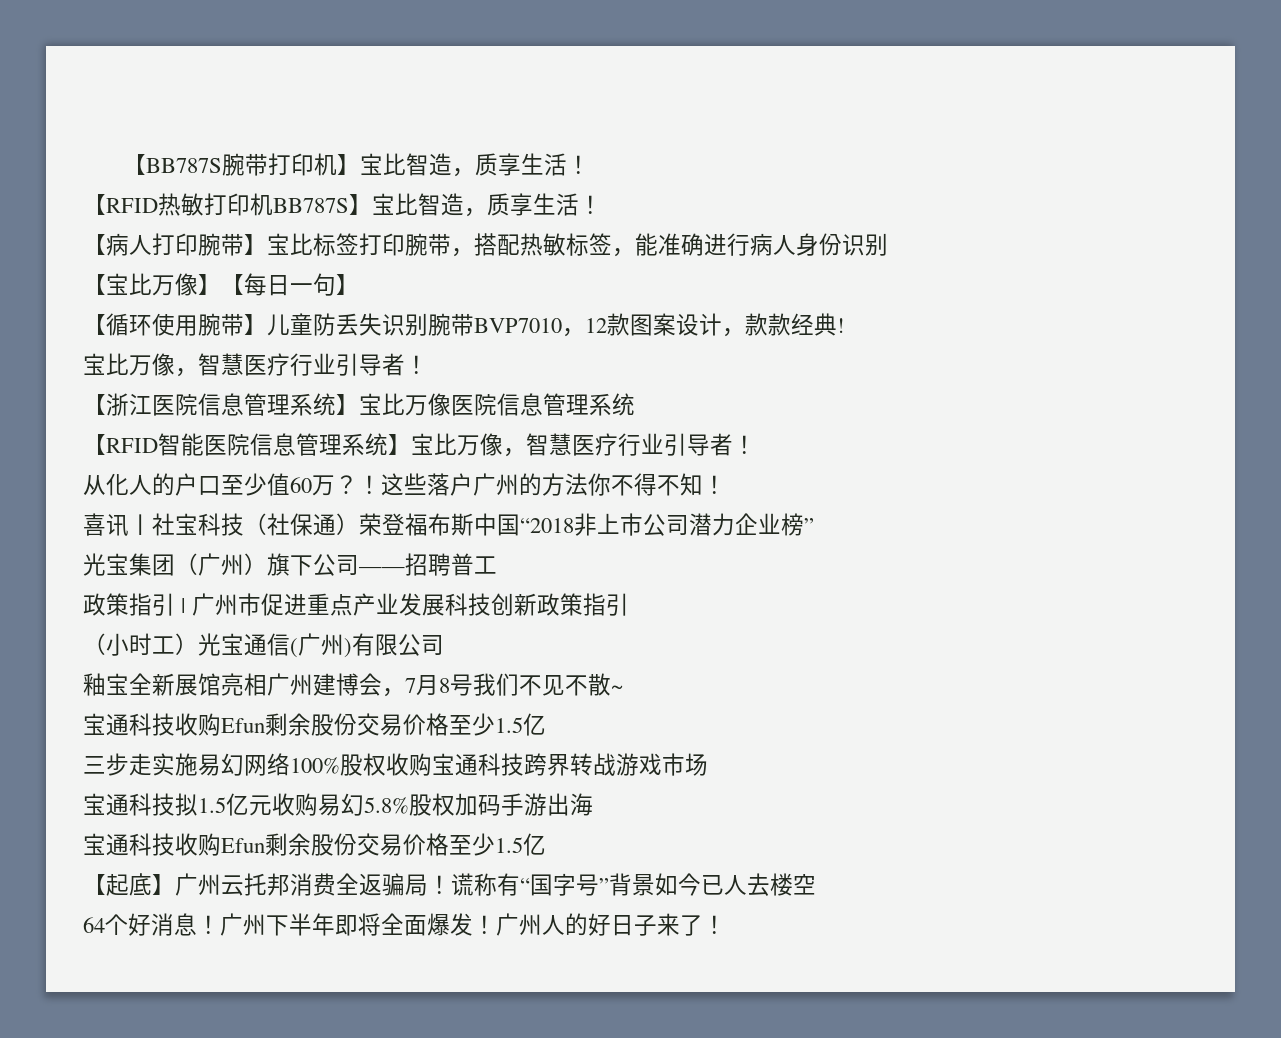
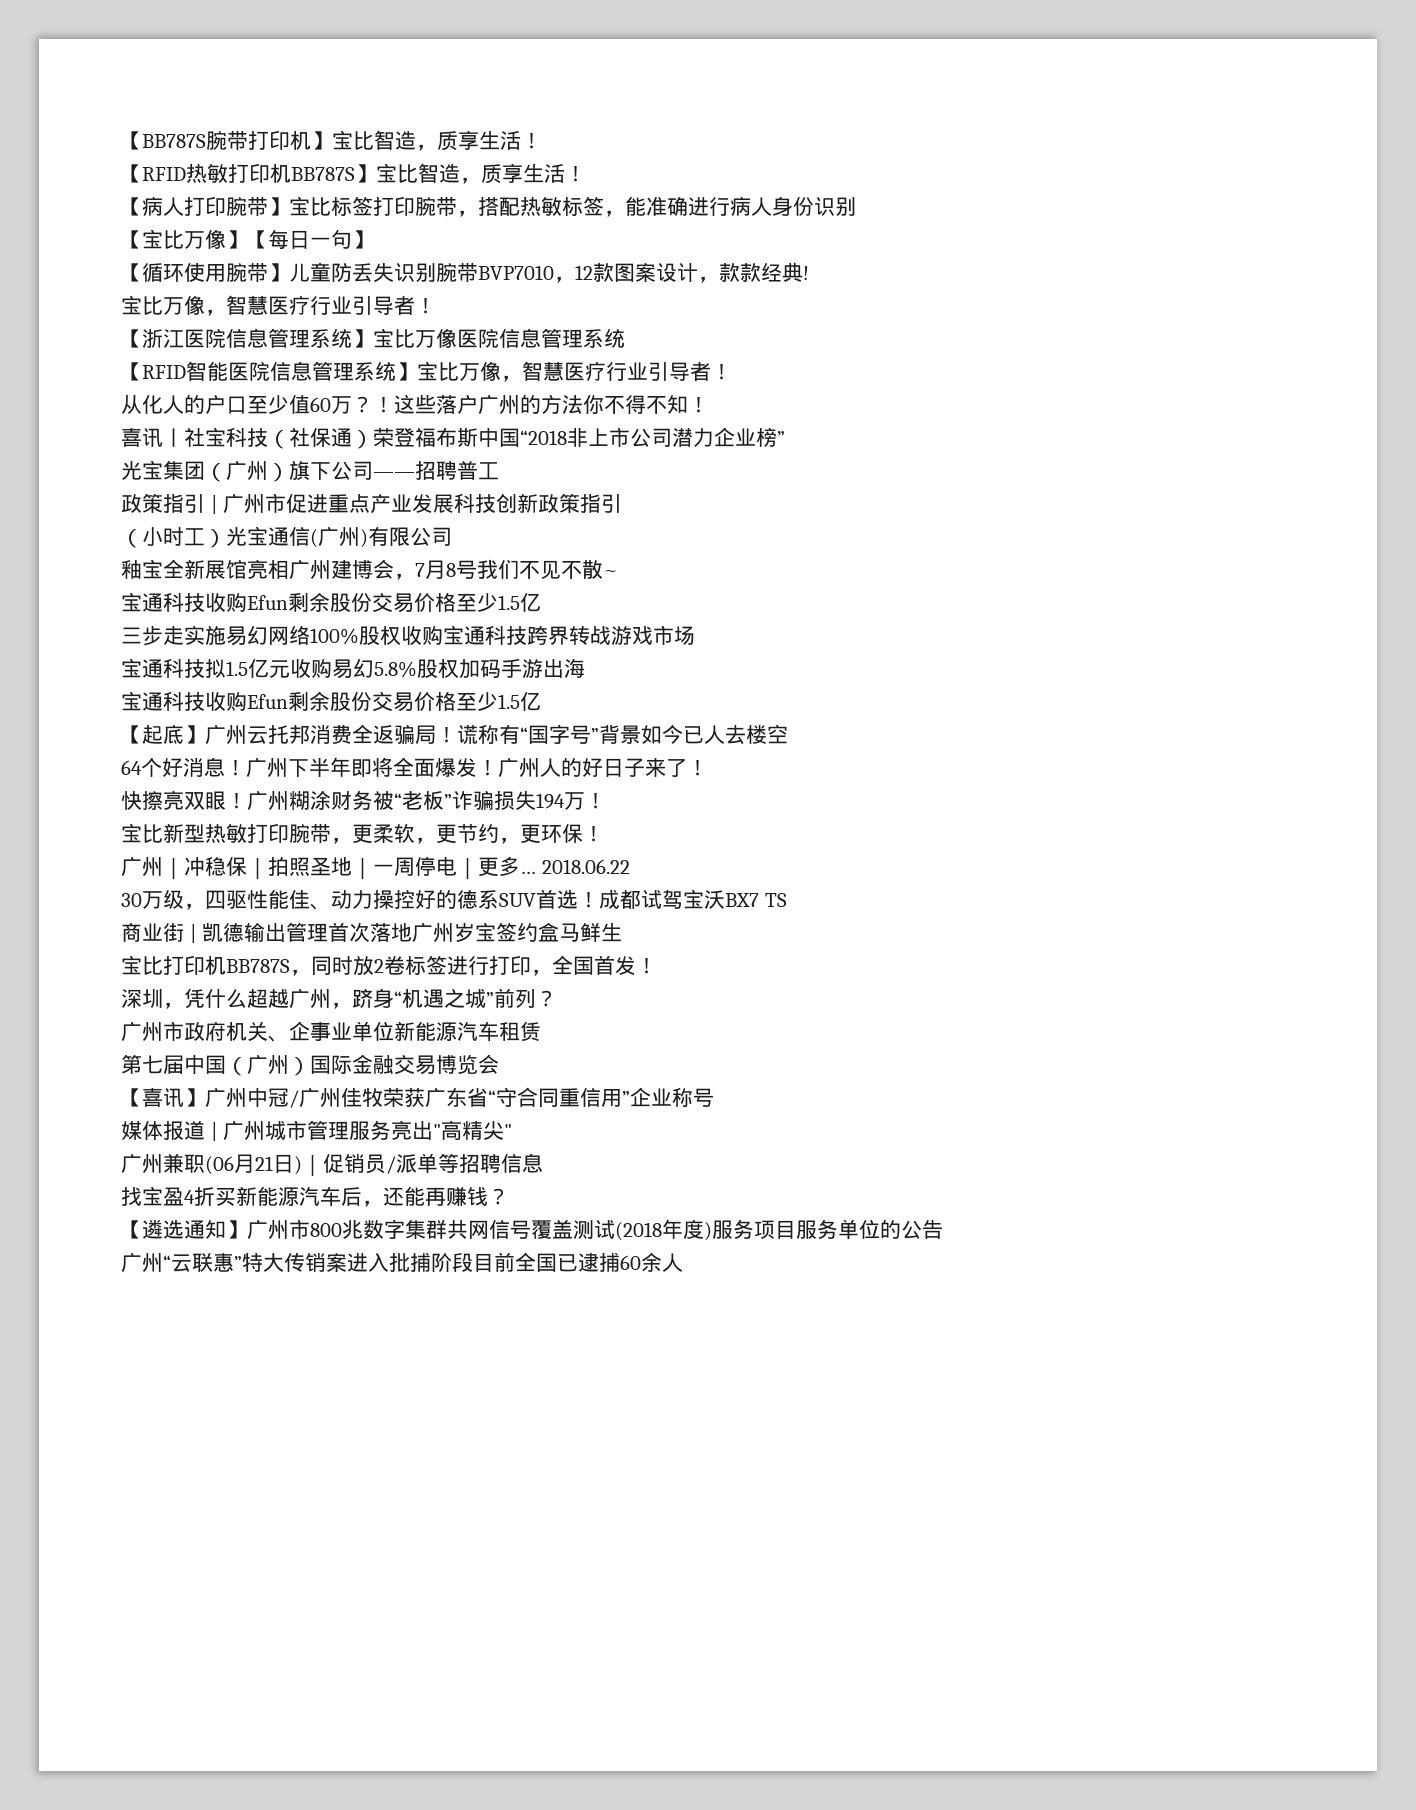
(726, 924) none -> [121,790,606,811] [121,823,604,844] [121,856,630,879] [121,889,787,910] [121,922,623,943] [121,955,657,976] [121,988,557,1009] [121,1021,541,1042] [121,1054,499,1076] [121,1087,714,1108] [121,1120,513,1141] [121,1153,543,1176] [121,1186,509,1207] [121,1219,943,1241] [121,1252,683,1273] // 快擦亮双眼！广州糊涂财务被“老板”诈骗损失194万！ // 宝比新型热敏打印腕带，更柔软，更节约，更环保！ // 广州｜冲稳保｜拍照圣地｜一周停电｜更多… 2018.06.22 // 30万级，四驱性能佳、动力操控好的德系SUV首选！成都试驾宝沃BX7 TS // 商业街 | 凯德输出管理首次落地广州岁宝签约盒马鲜生 // 宝比打印机BB787S，同时放2卷标签进行打印，全国首发！ // 深圳，凭什么超越广州，跻身“机遇之城”前列？ // 广州市政府机关、企事业单位新能源汽车租赁 // 第七届中国（广州）国际金融交易博览会 // 【喜讯】广州中冠/广州佳牧荣获广东省“守合同重信用”企业称号 // 媒体报道 | 广州城市管理服务亮出"高精尖" // 广州兼职(06月21日)｜促销员/派单等招聘信息 // 找宝盈4折买新能源汽车后，还能再赚钱？ // 【遴选通知】广州市800兆数字集群共网信号覆盖测试(2018年度)服务项目服务单位的公告 // 广州“云联惠”特大传销案进入批捕阶段目前全国已逮捕60余人

